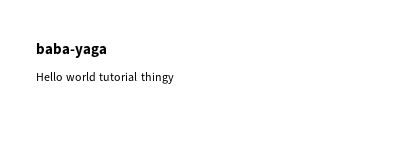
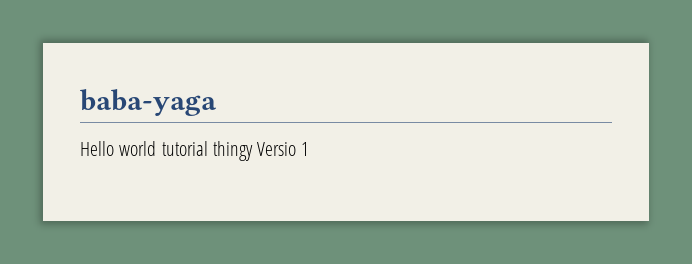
(174, 78) none -> [257,142,310,156] Versio 1

